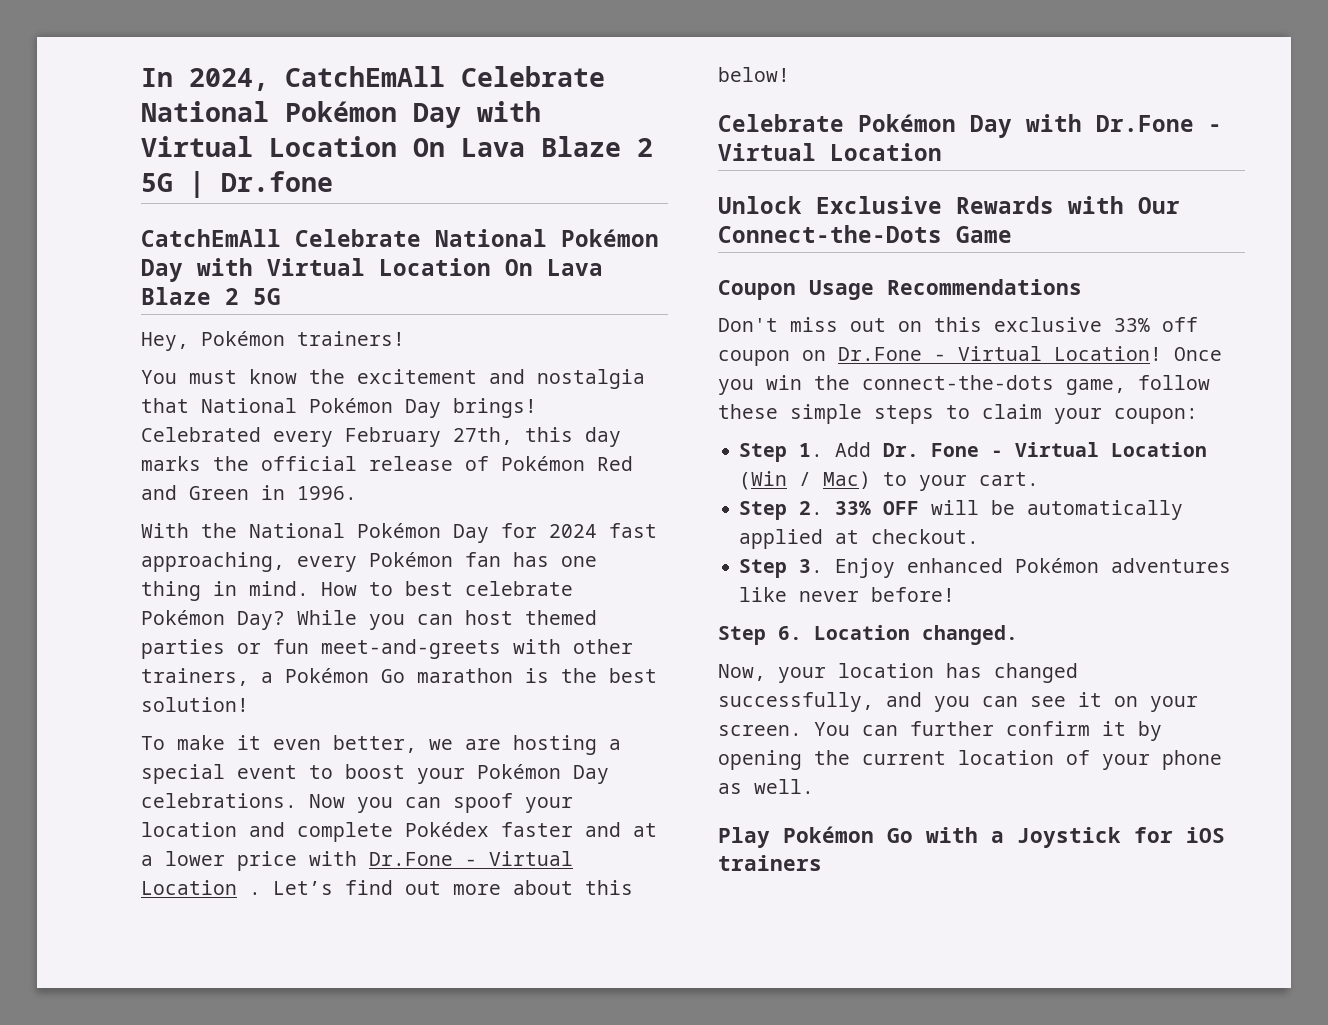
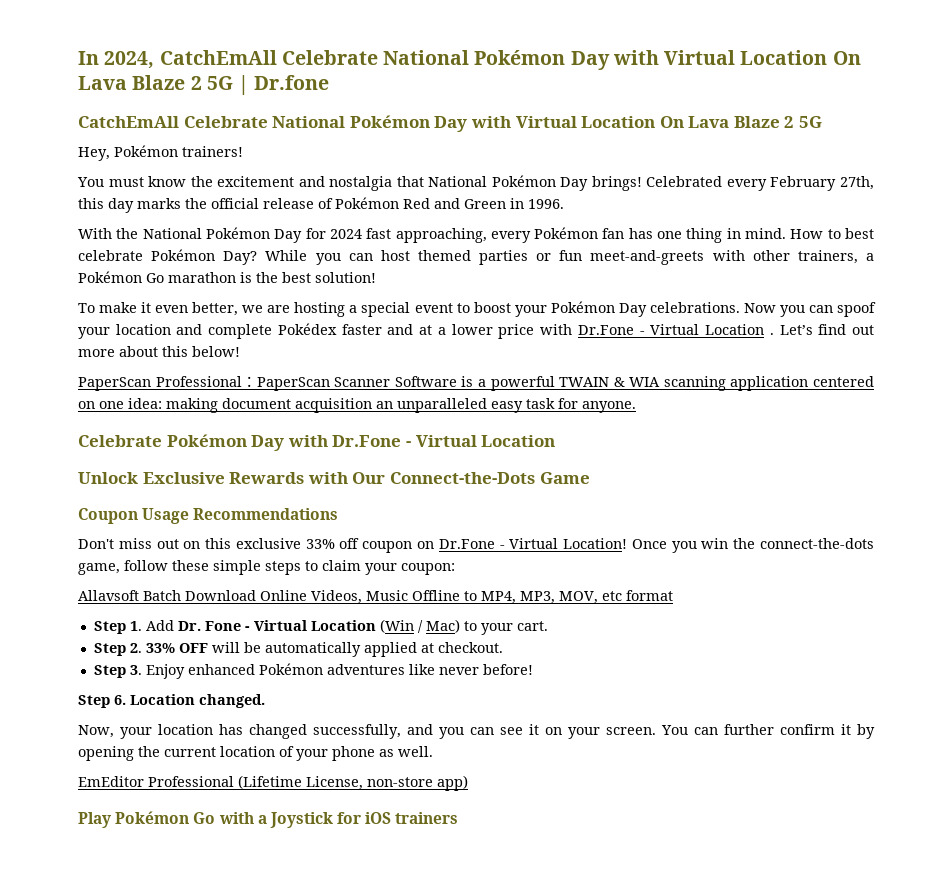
(790, 74) none -> [78,376,875,391] [78,398,636,413] // PaperScan Professional：PaperScan Scanner Software is a powerful TWAIN & WIA scanning application centered on one idea: making document acquisition an unparalleled easy task for anyone.
(1198, 416) none -> [78,590,673,604] // Allavsoft Batch Download Online Videos, Music Offline to MP4, MP3, MOV, etc format
(814, 786) none -> [78,775,468,791] // EmEditor Professional (Lifetime License, non-store app)

